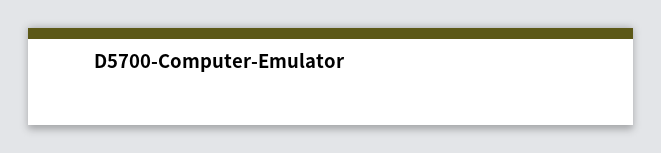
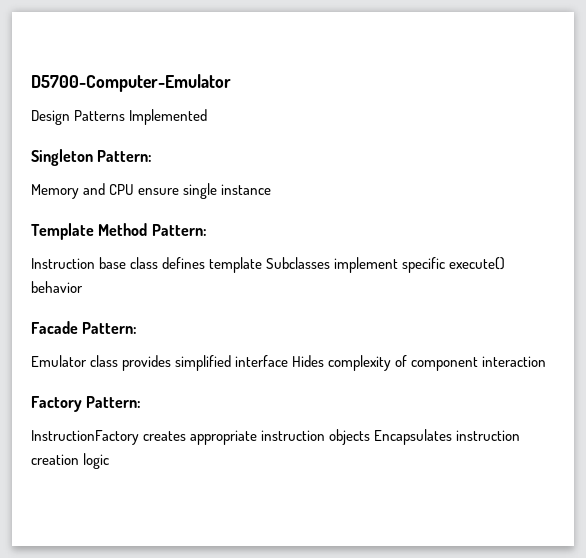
(345, 62) none -> [31,109,208,125] [31,149,153,166] [31,183,272,199] [31,223,207,240] [31,257,506,273] [31,281,83,293] [31,321,138,334] [31,355,547,371] [31,396,142,412] [31,429,521,445] [31,453,110,469] // Design Patterns Implemented // Singleton Pattern: // Memory and CPU ensure single instance // Template Method Pattern: // Instruction base class defines template Subclasses implement specific execute() behavior // Facade Pattern: // Emulator class provides simplified interface Hides complexity of component interaction // Factory Pattern: // InstructionFactory creates appropriate instruction objects Encapsulates instruction creation logic

